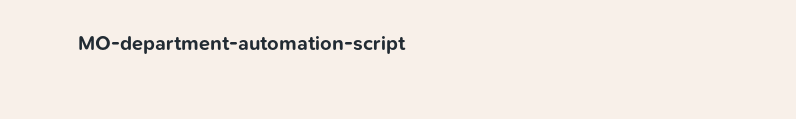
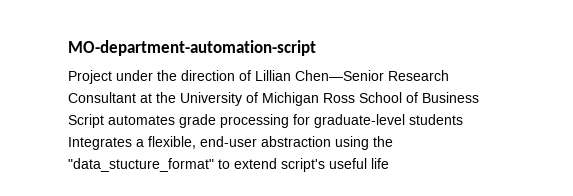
(406, 44) none -> [68,70,449,84] [68,92,479,106] [68,114,463,128] [68,136,393,150] [68,158,389,172] // Project under the direction of Lillian Chen—Senior Research Consultant at the University of Michigan Ross School of Business Script automates grade processing for graduate-level students Integrates a flexible, end-user abstraction using the "data_stucture_format" to extend script's useful life

